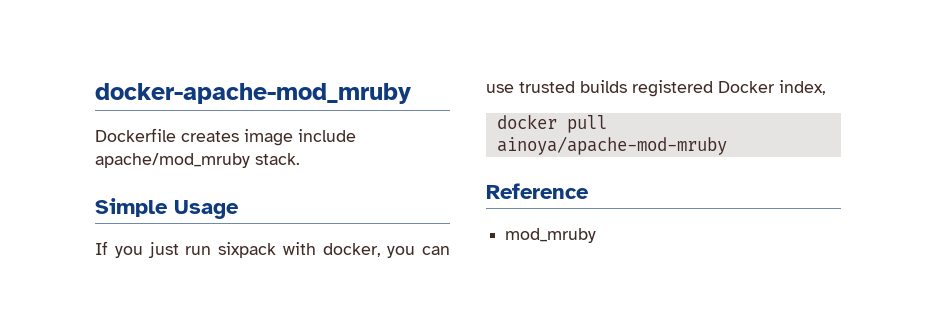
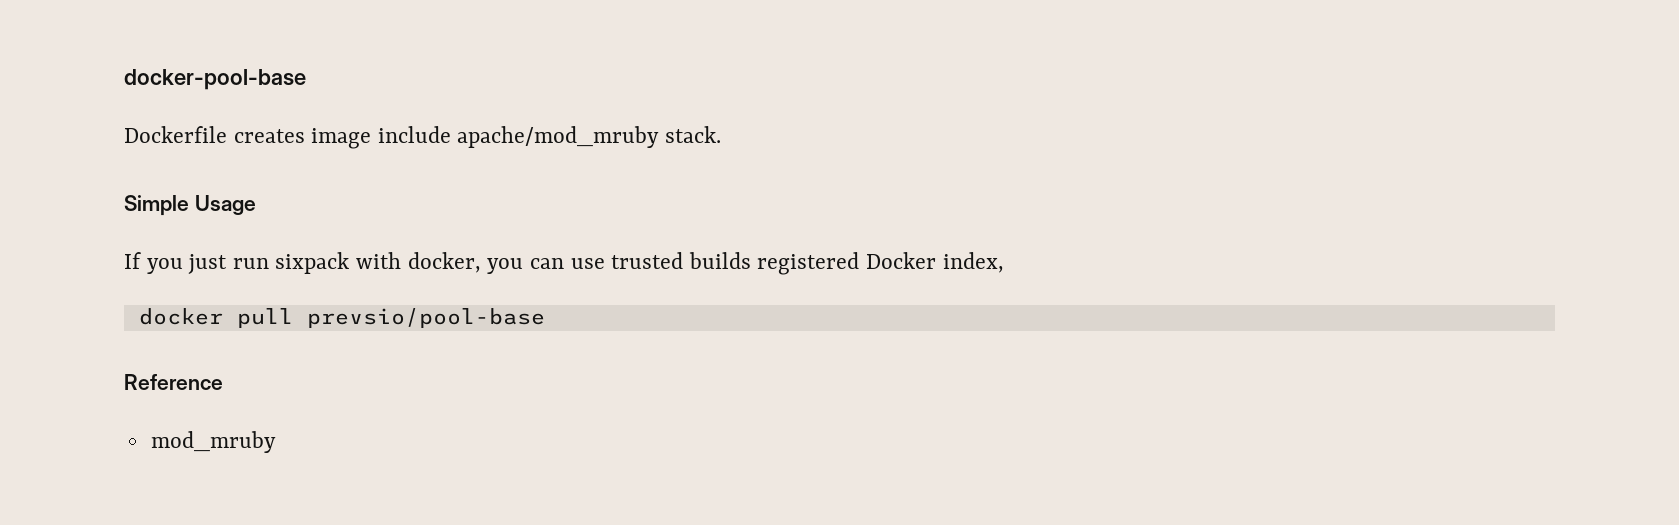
[95,83,411,104] docker-apache-mod_mruby -> [124,69,306,90] docker-pool-base
[496,136,727,155] ainoya/apache-mod-mruby -> [306,308,545,328] prevsio/pool-base

